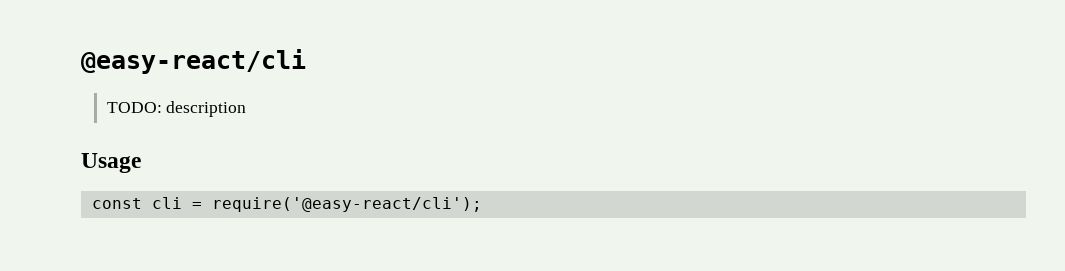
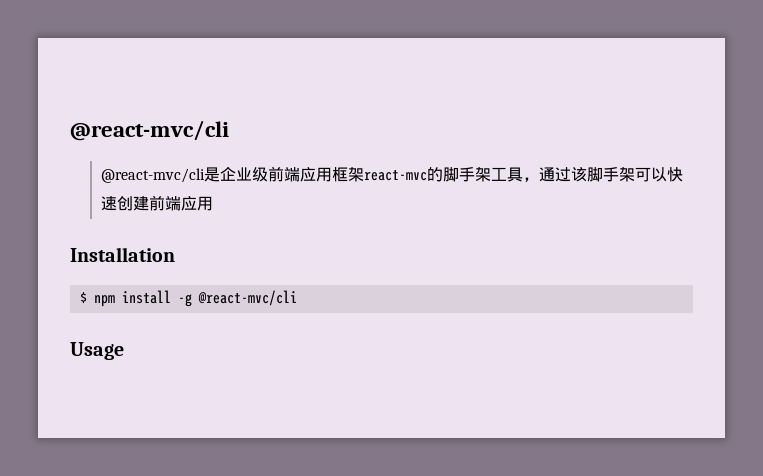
[81,49,306,74] [106,101,247,117] [81,153,141,173] [91,197,482,212] @easy-react/cli // TODO: description // Usage // const cli = require('@easy-react/cli'); -> [70,120,229,141] [100,166,683,183] [100,195,213,211] [70,247,175,262] [79,290,297,307] [70,342,124,360] @react-mvc/cli // @react-mvc/cli是企业级前端应用框架react-mvc的脚手架工具，通过该脚手架可以快速创建前端应用 // Installation // $ npm install -g @react-mvc/cli // Usage

